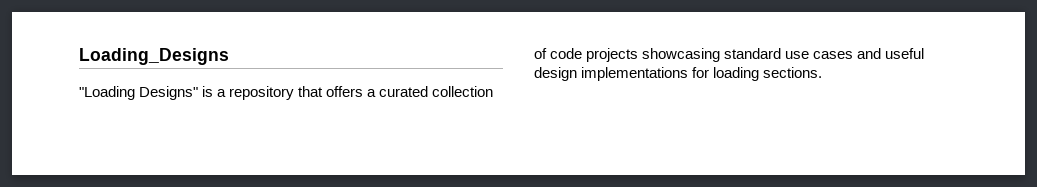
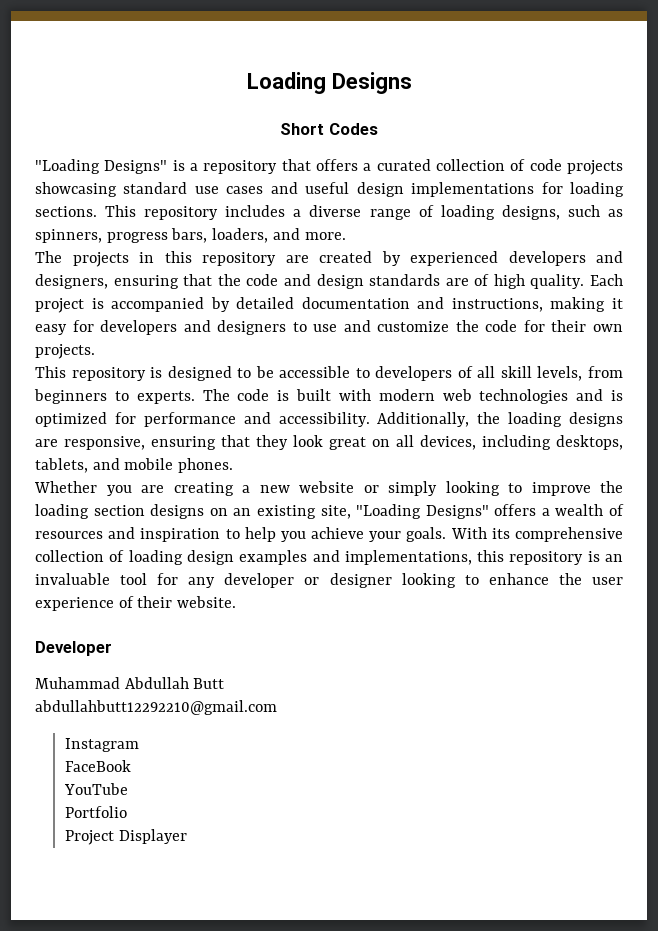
[79,48,229,65] Loading_Designs -> [246,72,412,94] [280,123,378,135] Loading Designs // Short Codes
(823, 72) none -> [105,205,623,220] [35,228,346,243] [35,251,623,267] [35,274,623,289] [35,297,623,313] [35,320,624,335] [35,344,95,359] [35,366,624,381] [34,389,623,404] [35,412,623,427] [35,435,623,450] [35,458,234,473] [34,481,623,496] [35,504,624,519] [35,527,623,542] [35,550,623,565] [35,573,623,588] [35,596,237,611] [35,641,112,656] [35,677,225,689] [35,700,277,715] [64,738,139,752] [64,760,131,772] [63,783,128,795] [64,806,127,818] [64,829,187,845] This repository includes a diverse range of loading designs, such as spinners, progress bars, loaders, and more. // The projects in this repository are created by experienced developers and designers, ensuring that the code and design standards are of high quality. Each project is accompanied by detailed documentation and instructions, making it easy for developers and designers to use and customize the code for their own projects. // This repository is designed to be accessible to developers of all skill levels, from beginners to experts. The code is built with modern web technologies and is optimized for performance and accessibility. Additionally, the loading designs are responsive, ensuring that they look great on all devices, including desktops, tablets, and mobile phones. // Whether you are creating a new website or simply looking to improve the loading section designs on an existing site, "Loading Designs" offers a wealth of resources and inspiration to help you achieve your goals. With its comprehensive collection of loading design examples and implementations, this repository is an invaluable tool for any developer or designer looking to enhance the user experience of their website. // Developer // Muhammad Abdullah Butt // abdullahbutt12292210@gmail.com // Instagram // FaceBook // YouTube // Portfolio // Project Displayer

